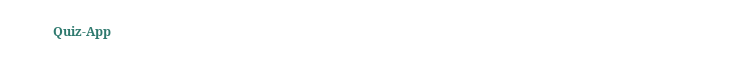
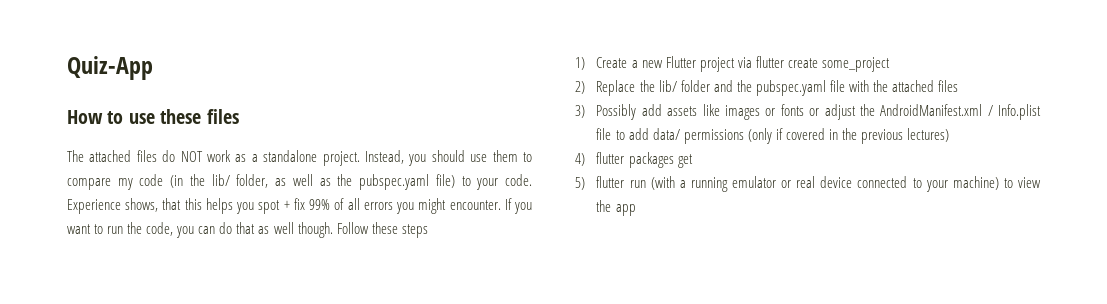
(111, 32) none -> [67,109,239,124] [67,150,532,166] [67,174,533,190] [67,198,533,214] [67,222,428,238] [575,56,890,72] [575,80,959,96] [575,104,1041,120] [596,128,950,144] [575,152,693,168] [575,176,1041,192] [596,200,636,216] // How to use these files // The attached files do NOT work as a standalone project. Instead, you should use them to compare my code (in the lib/ folder, as well as the pubspec.yaml file) to your code. Experience shows, that this helps you spot + fix 99% of all errors you might encounter. If you want to run the code, you can do that as well though. Follow these steps // 1) Create a new Flutter project via flutter create some_project // 2) Replace the lib/ folder and the pubspec.yaml file with the attached files // 3) Possibly add assets like images or fonts or adjust the AndroidManifest.xml / Info.plist file to add data/ permissions (only if covered in the previous lectures) // 4) flutter packages get // 5) flutter run (with a running emulator or real device connected to your machine) to view the app

